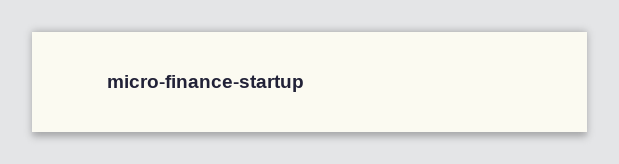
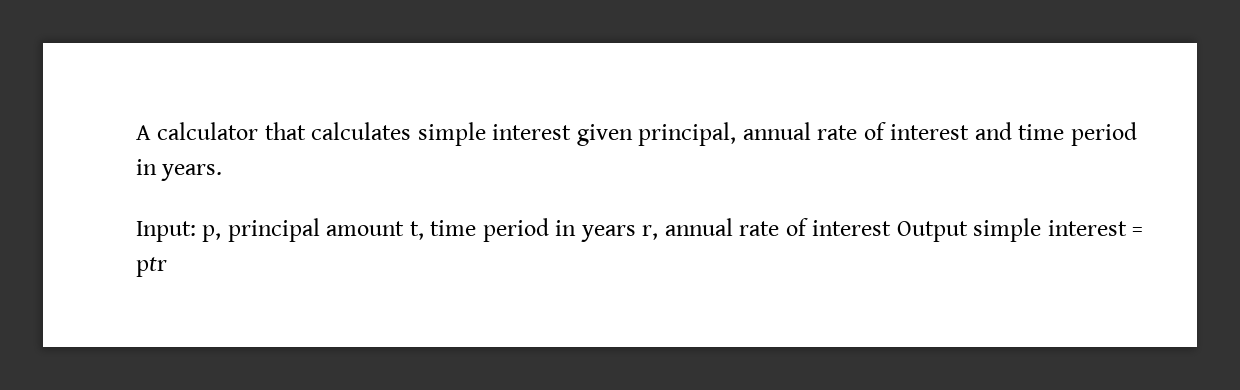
[107,75,304,92] micro-finance-startup -> [136,122,1137,146] [136,159,223,181] [136,218,1144,242] [136,257,167,277] A calculator that calculates simple interest given principal, annual rate of interest and time period in years. // Input: p, principal amount t, time period in years r, annual rate of interest Output simple interest = ptr

